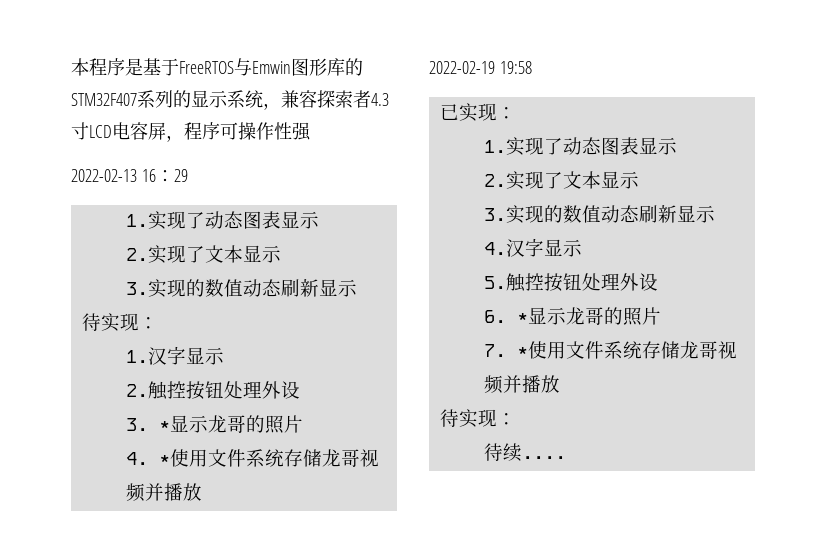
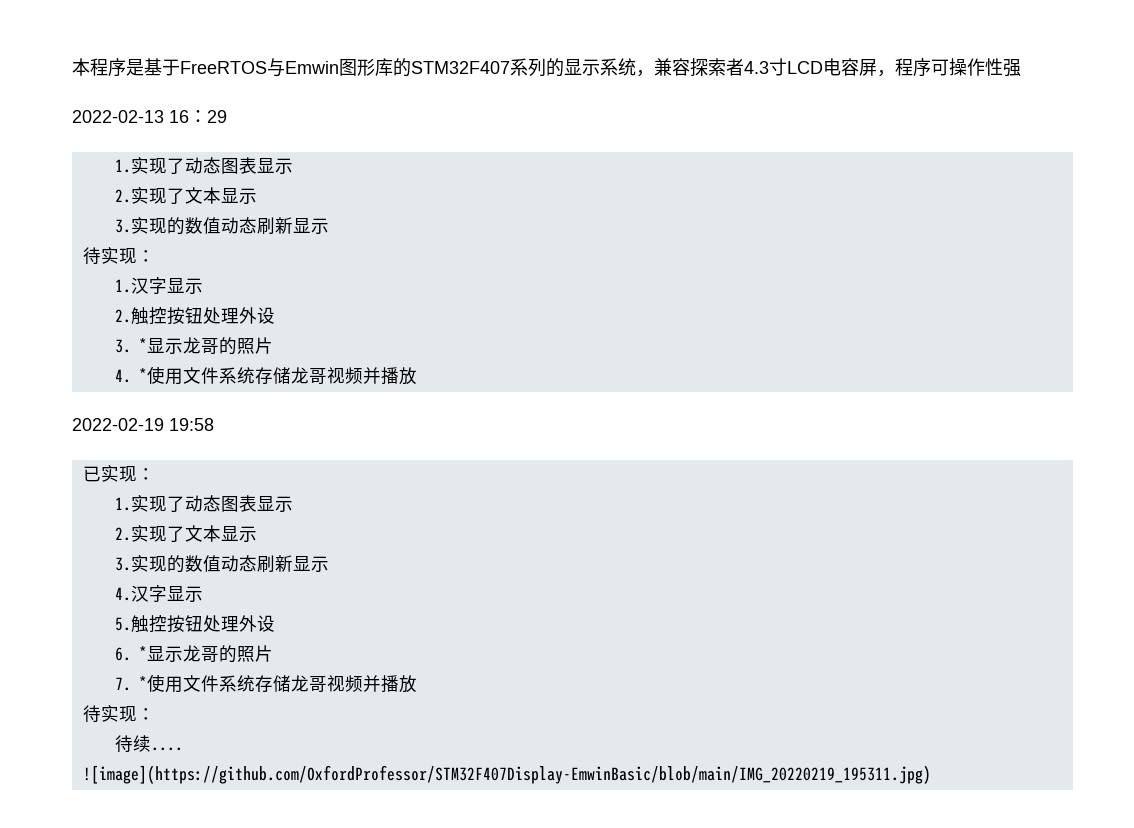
(566, 457) none -> [82,765,931,784] // ![image](https://github.com/OxfordProfessor/STM32F407Display-EmwinBasic/blob/main/IMG_20220219_195311.jpg)

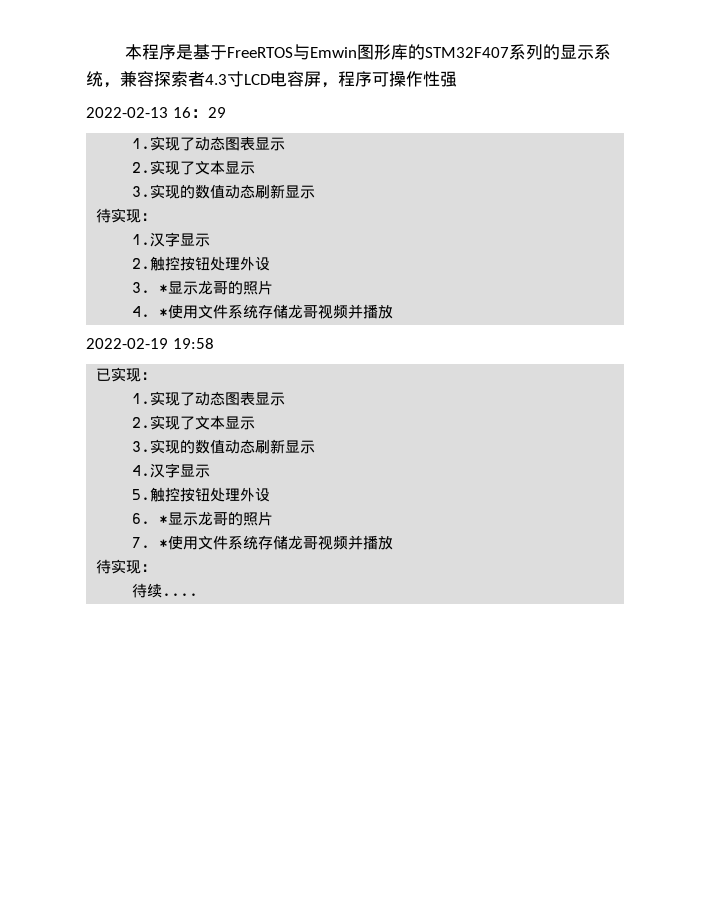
[82,765,931,784] // ![image](https://github.com/OxfordProfessor/STM32F407Display-EmwinBasic/blob/main/IMG_20220219_195311.jpg) -> (199, 594) none

